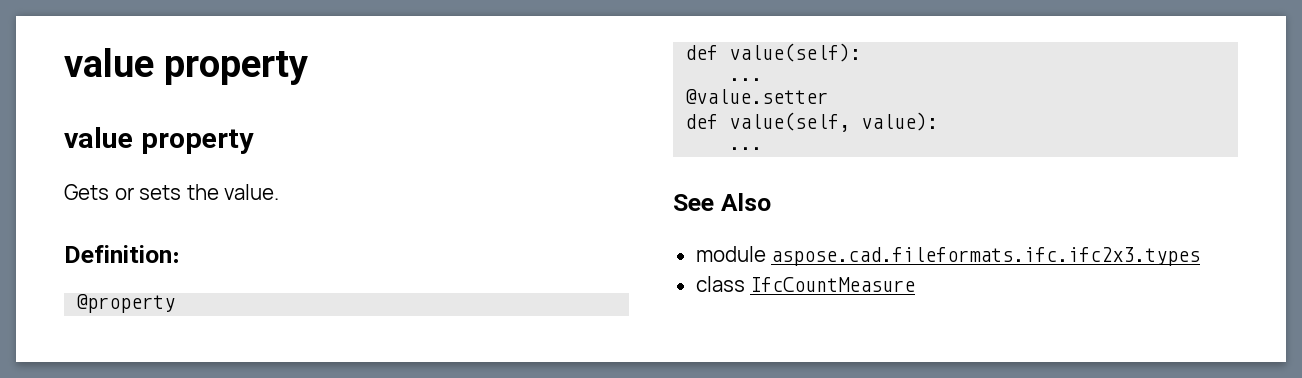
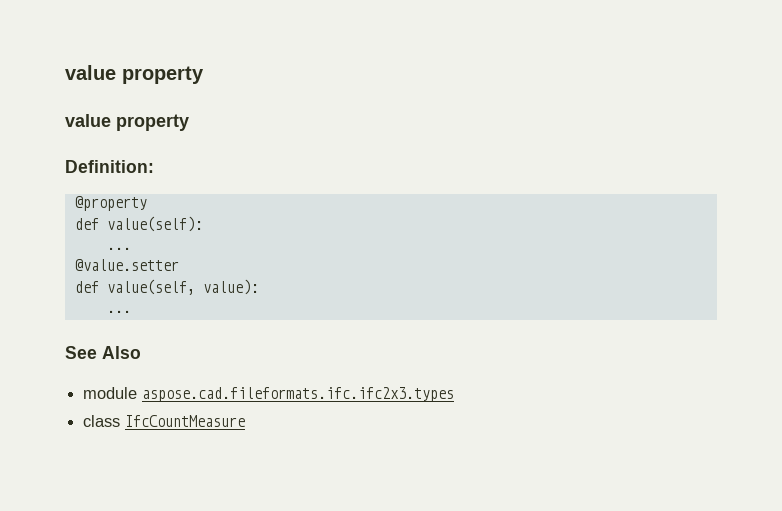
[64,184,280,200] // Gets or sets the value. -> (189, 122) none

